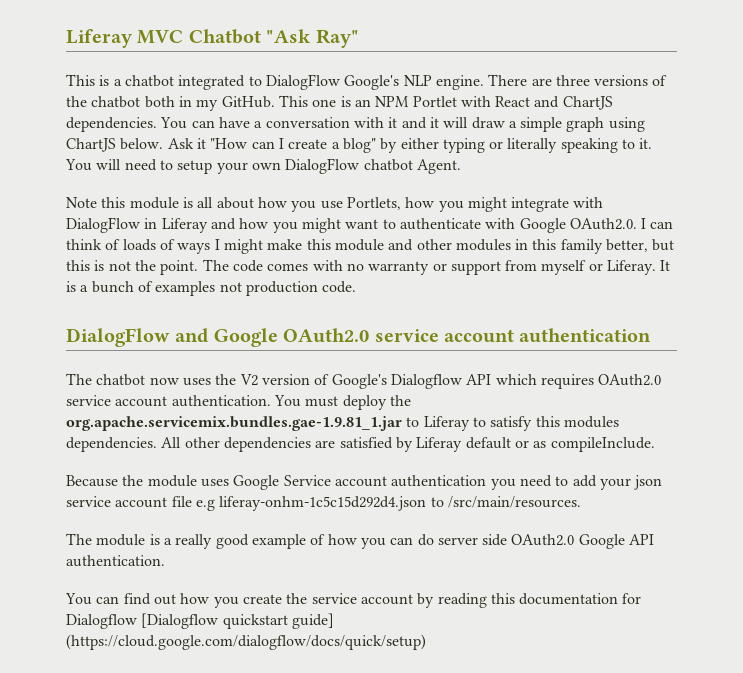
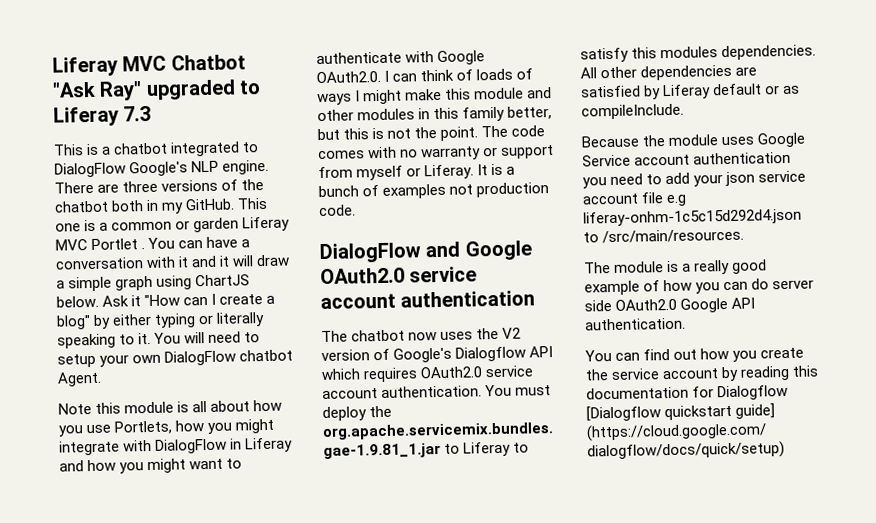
(359, 38) none -> [145,79,262,101] [53,105,152,127] upgraded to Liferay 7.3
[354,96,613,110] [66,117,157,132] an NPM Portlet with React and ChartJS dependencies. -> [99,216,291,233] [55,238,146,251] a common or garden Liferay MVC Portlet .

